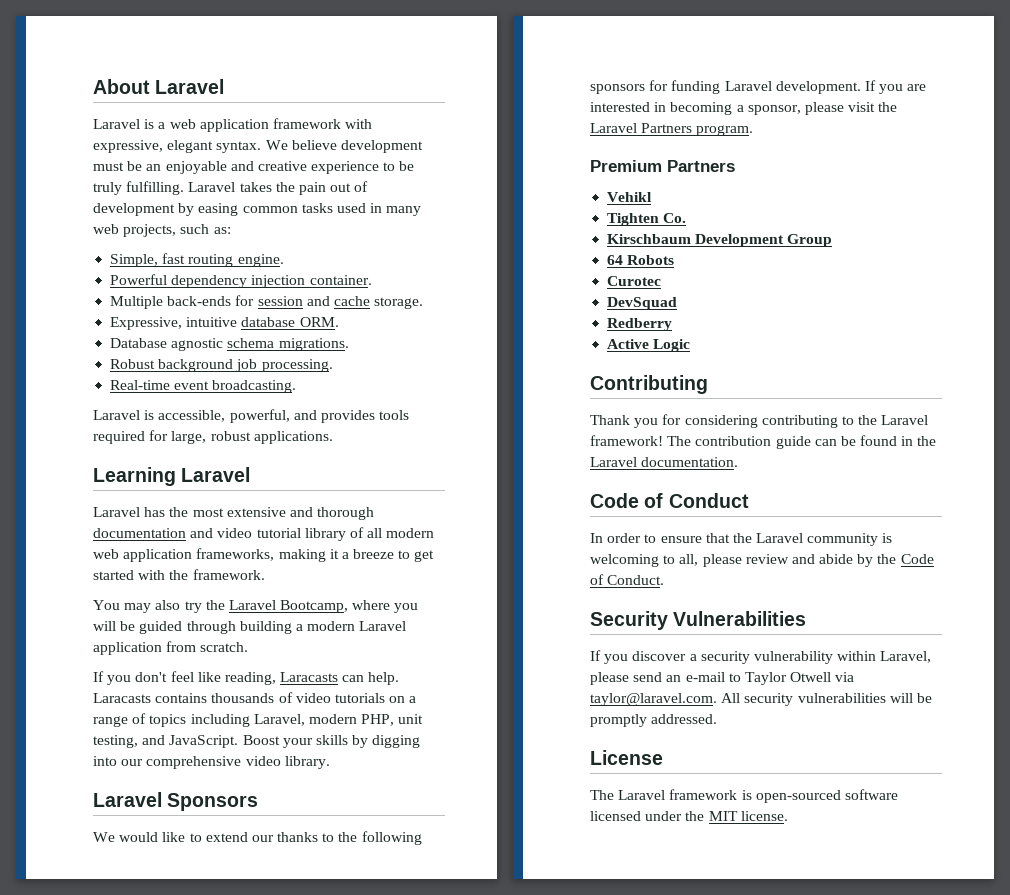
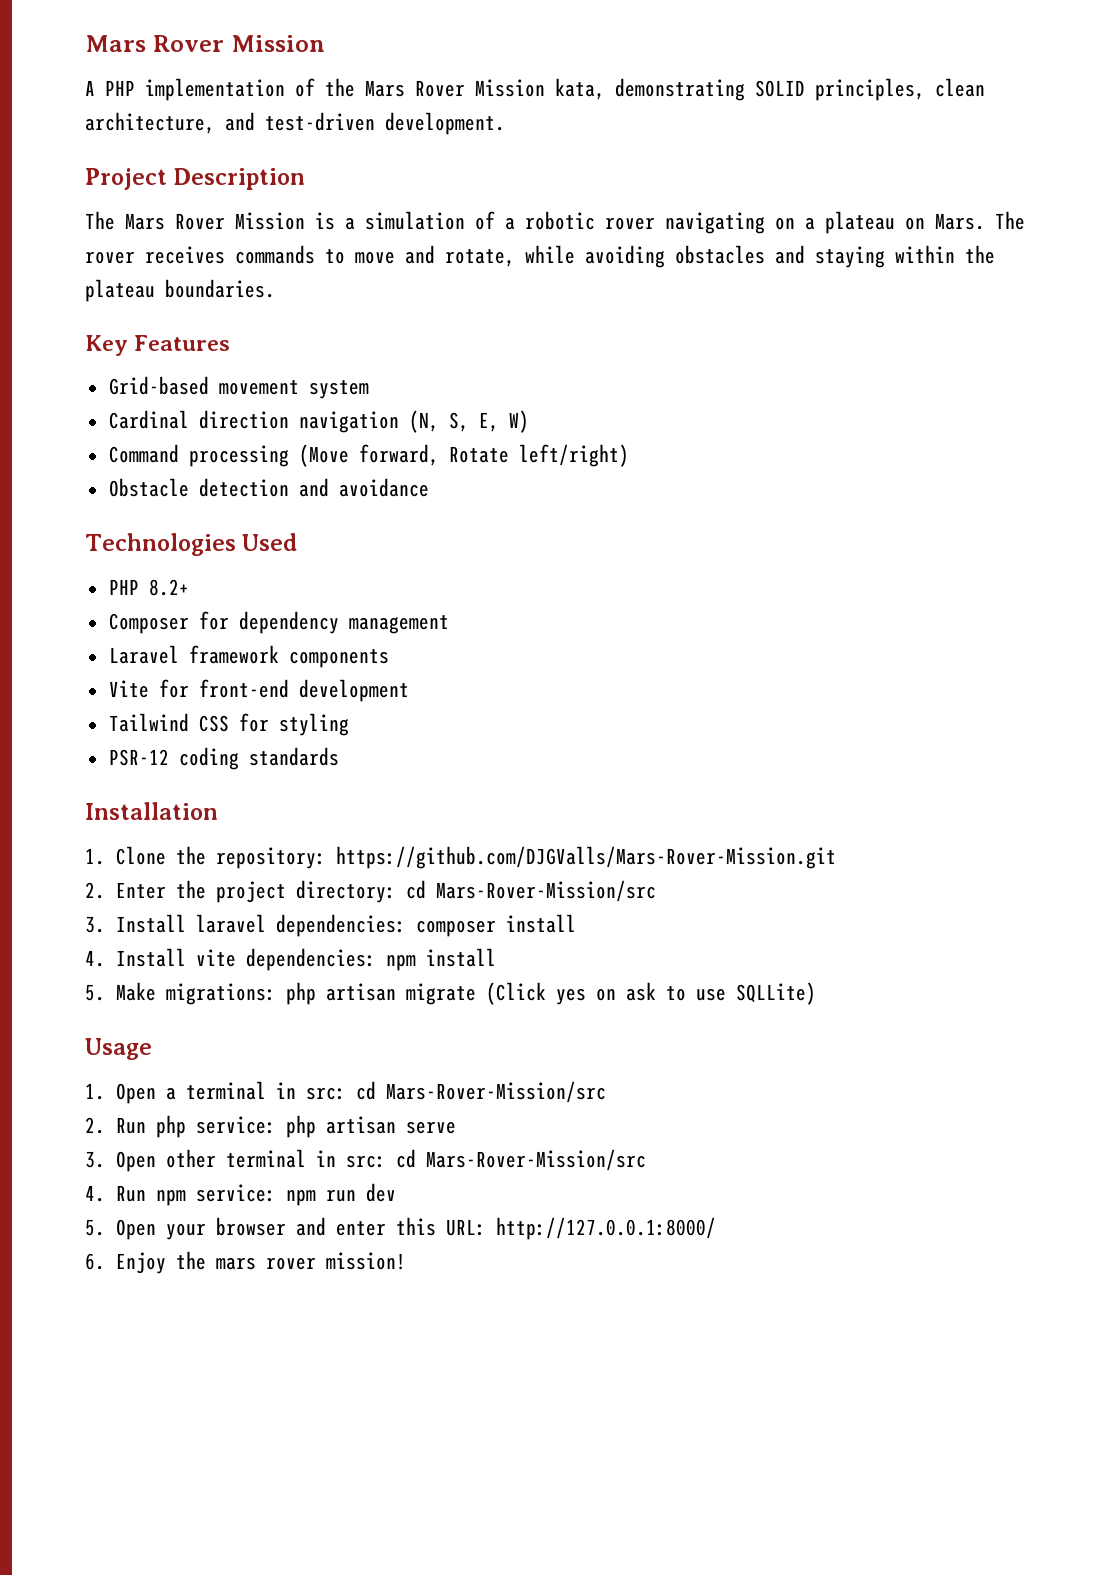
[93,79,225,94] [93,118,373,132] [93,140,423,153] [93,161,415,174] [93,181,369,195] [93,203,422,216] [93,224,231,237] [110,253,284,267] [110,274,372,288] [110,295,424,309] [110,317,339,330] [110,338,349,351] [110,359,333,372] [110,380,297,393] [93,409,410,423] [93,430,333,444] [93,467,251,486] [93,507,375,520] [93,527,435,541] [93,548,435,562] [93,569,265,580] [93,600,419,613] [93,621,407,634] [93,641,249,655] [93,671,400,685] [93,692,417,703] [93,713,424,727] [93,735,421,748] [93,756,330,769] [93,792,259,811] [93,831,422,845] [590,80,927,94] [590,102,898,115] [590,123,754,136] [590,160,735,172] [607,192,653,202] [607,213,687,226] [607,234,833,247] [607,255,675,265] [607,276,662,286] [607,297,678,310] [607,318,673,331] [607,339,691,352] [590,375,708,394] [590,414,929,428] [590,435,937,449] [590,457,739,467] [590,493,749,508] [590,533,893,546] [590,554,934,567] [590,574,665,585] [590,611,807,630] [590,650,932,664] [590,672,855,685] [590,693,932,706] [590,714,718,727] [590,750,663,765] [590,789,898,803] [590,811,788,821] About Laravel // Laravel is a web application framework with expressive, elegant syntax. We believe development must be an enjoyable and creative experience to be truly fulfilling. Laravel takes the pain out of development by easing common tasks used in many web projects, such as: // Simple, fast routing engine. // Powerful dependency injection container. // Multiple back-ends for session and cache storage. // Expressive, intuitive database ORM. // Database agnostic schema migrations. // Robust background job processing. // Real-time event broadcasting. // Laravel is accessible, powerful, and provides tools required for large, robust applications. // Learning Laravel // Laravel has the most extensive and thorough documentation and video tutorial library of all modern web application frameworks, making it a breeze to get started with the framework. // You may also try the Laravel Bootcamp, where you will be guided through building a modern Laravel application from scratch. // If you don't feel like reading, Laracasts can help. Laracasts contains thousands of video tutorials on a range of topics including Laravel, modern PHP, unit testing, and JavaScript. Boost your skills by digging into our comprehensive video library. // Laravel Sponsors // We would like to extend our thanks to the following sponsors for funding Laravel development. If you are interested in becoming a sponsor, please visit the Laravel Partners program. // Premium Partners // Vehikl // Tighten Co. // Kirschbaum Development Group // 64 Robots // Curotec // DevSquad // Redberry // Active Logic // Contributing // Thank you for considering contributing to the Laravel framework! The contribution guide can be found in the Laravel documentation. // Code of Conduct // In order to ensure that the Laravel community is welcoming to all, please review and abide by the Code of Conduct. // Security Vulnerabilities // If you discover a security vulnerability within Laravel, please send an e-mail to Taylor Otwell via taylor@laravel.com. All security vulnerabilities will be promptly addressed. // License // The Laravel framework is open-sourced software licensed under the MIT license. -> [85,35,325,52] [85,78,985,101] [85,112,505,135] [85,168,306,190] [85,211,1025,234] [85,245,995,268] [85,279,275,302] [85,335,231,356] [108,376,369,399] [108,410,529,433] [108,444,629,467] [108,478,429,497] [85,533,298,556] [108,579,189,596] [108,611,449,634] [108,645,389,668] [108,679,409,702] [108,713,349,736] [108,747,339,770] [85,802,218,820] [85,846,836,869] [85,880,656,903] [85,914,576,937] [85,948,496,971] [85,982,816,1005] [85,1038,152,1060] [85,1081,606,1104] [85,1115,456,1138] [85,1149,646,1172] [85,1183,396,1206] [85,1217,716,1240] [85,1251,406,1274] Mars Rover Mission // A PHP implementation of the Mars Rover Mission kata, demonstrating SOLID principles, clean architecture, and test-driven development. // Project Description // The Mars Rover Mission is a simulation of a robotic rover navigating on a plateau on Mars. The rover receives commands to move and rotate, while avoiding obstacles and staying within the plateau boundaries. // Key Features // Grid-based movement system // Cardinal direction navigation (N, S, E, W) // Command processing (Move forward, Rotate left/right) // Obstacle detection and avoidance // Technologies Used // PHP 8.2+ // Composer for dependency management // Laravel framework components // Vite for front-end development // Tailwind CSS for styling // PSR-12 coding standards // Installation // 1. Clone the repository: https://github.com/DJGValls/Mars-Rover-Mission.git // 2. Enter the project directory: cd Mars-Rover-Mission/src // 3. Install laravel dependencies: composer install // 4. Install vite dependencies: npm install // 5. Make migrations: php artisan migrate (Click yes on ask to use SQLLite) // Usage // 1. Open a terminal in src: cd Mars-Rover-Mission/src // 2. Run php service: php artisan serve // 3. Open other terminal in src: cd Mars-Rover-Mission/src // 4. Run npm service: npm run dev // 5. Open your browser and enter this URL: http://127.0.0.1:8000/ // 6. Enjoy the mars rover mission!

